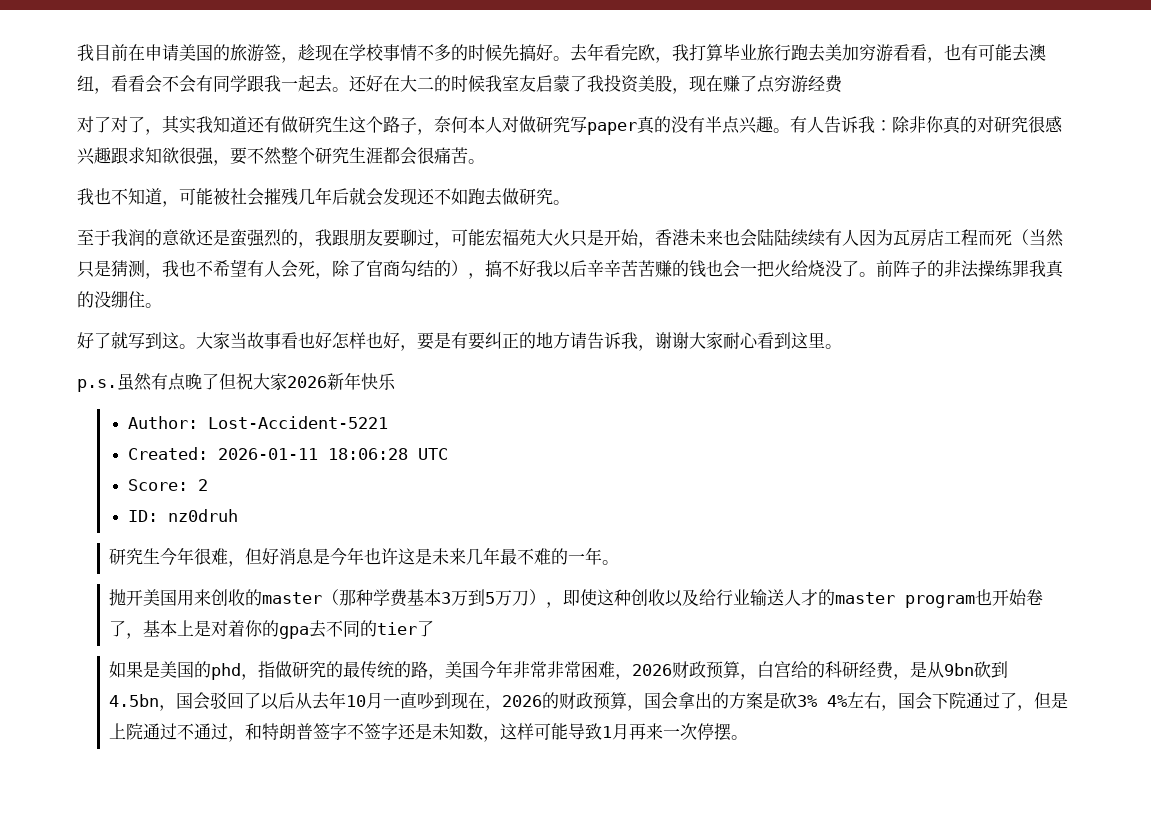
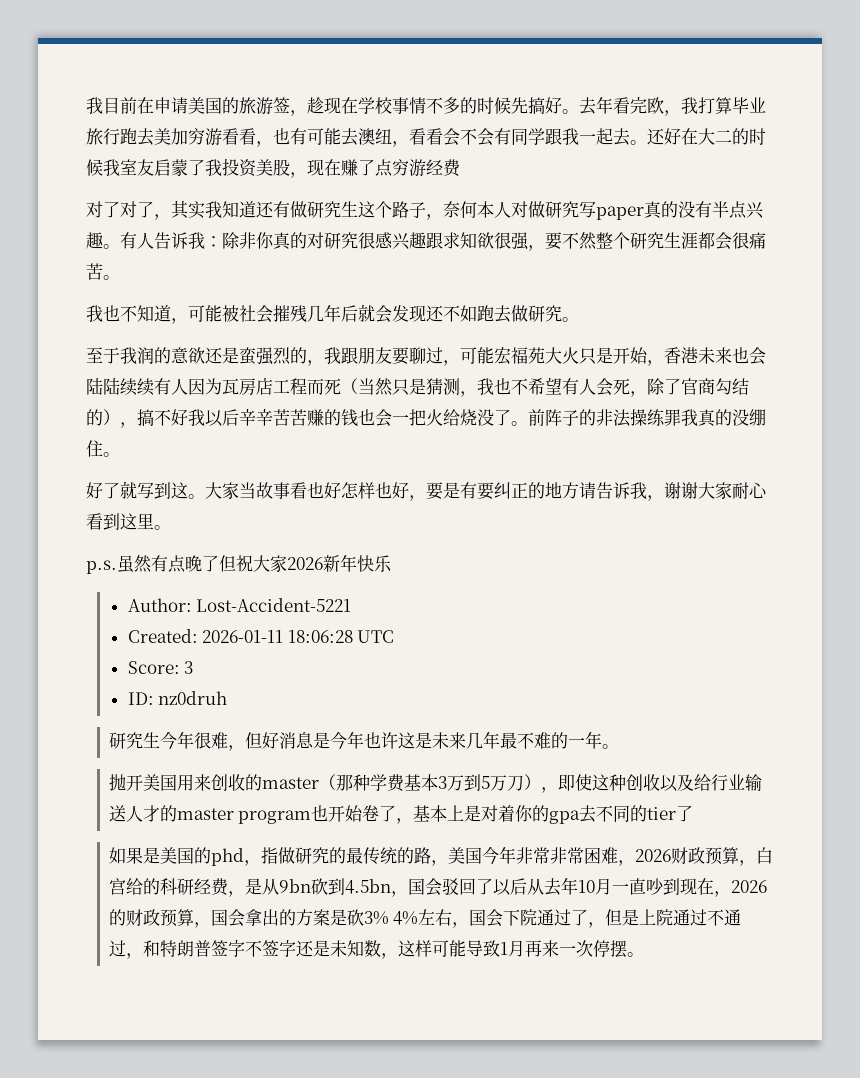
[197,479,208,491] 2 -> [184,661,194,674] 3

